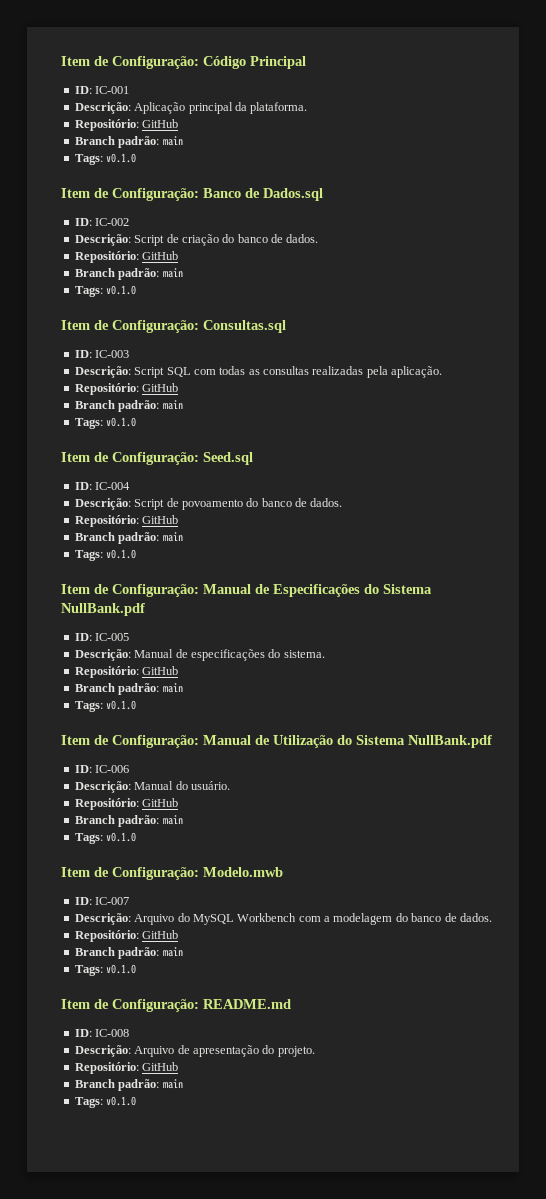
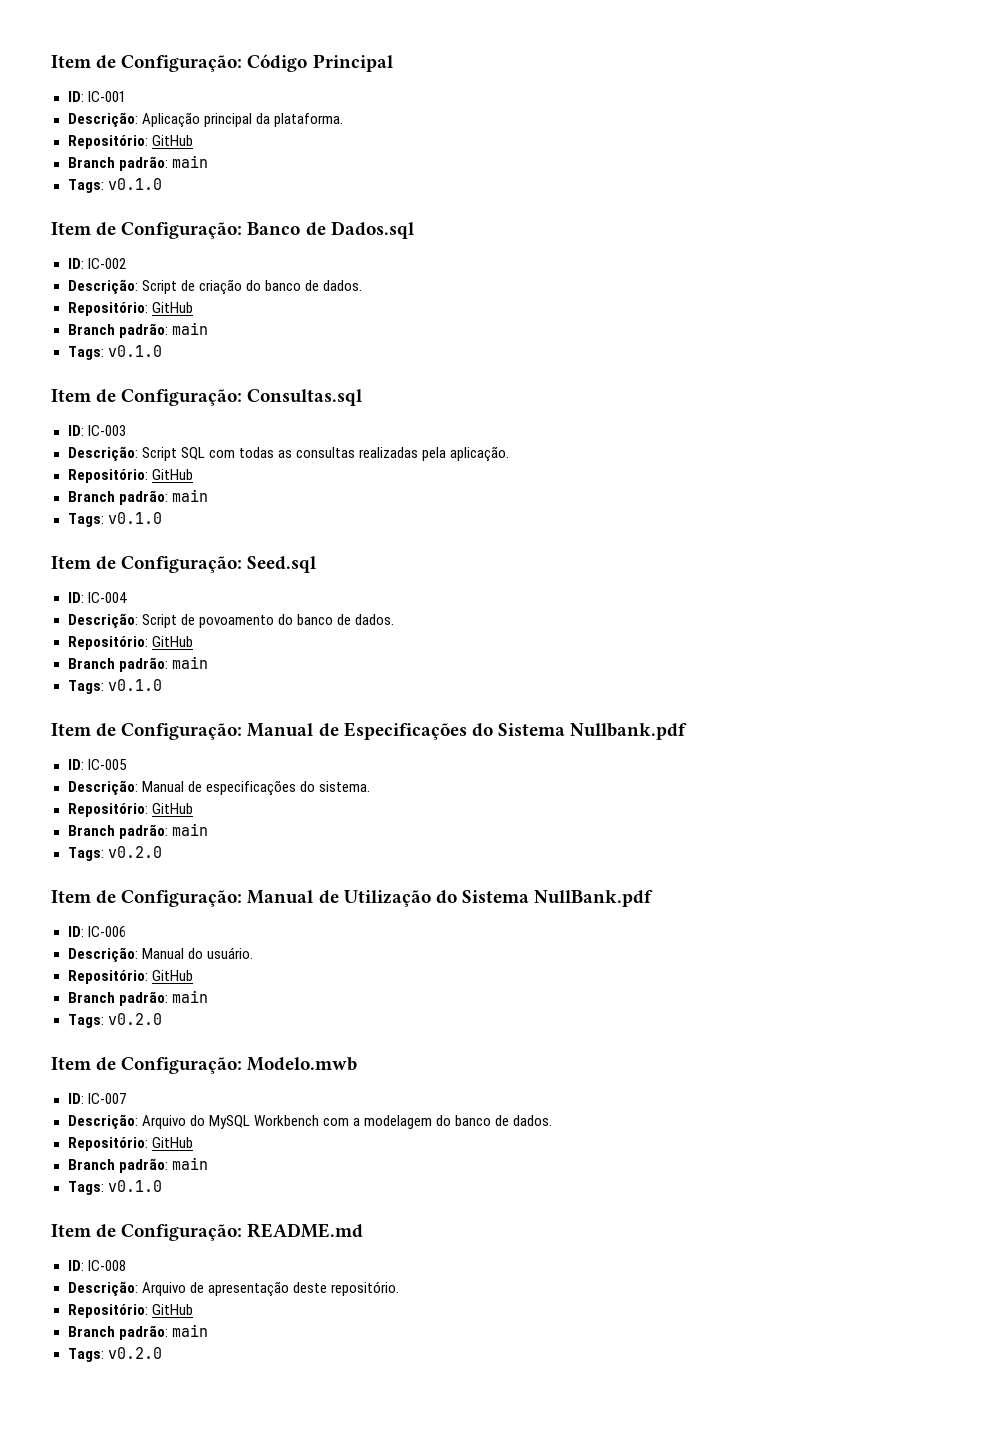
[61,603,145,616] NullBank.pdf -> [570,723,688,740] Nullbank.pdf
[106,700,137,710] v0.1.0 -> [107,846,162,858] v0.2.0
[106,832,137,842] v0.1.0 -> [107,1013,162,1025] v0.2.0
[262,1045,315,1057] [74,1062,179,1074] [74,1079,183,1091] [74,1096,137,1108] do projeto. // Repositório: GitHub // Branch padrão: main // Tags: v0.1.0 -> [292,1281,399,1296] [67,1304,193,1318] [67,1324,208,1340] [67,1347,162,1362] deste repositório. // Repositório: GitHub // Branch padrão: main // Tags: v0.2.0

